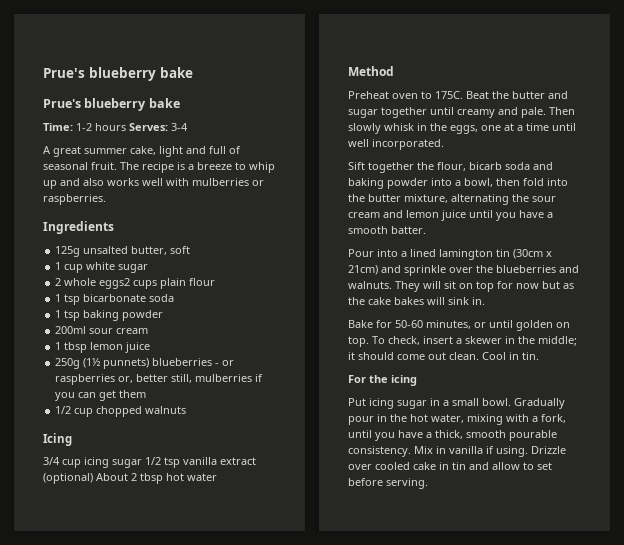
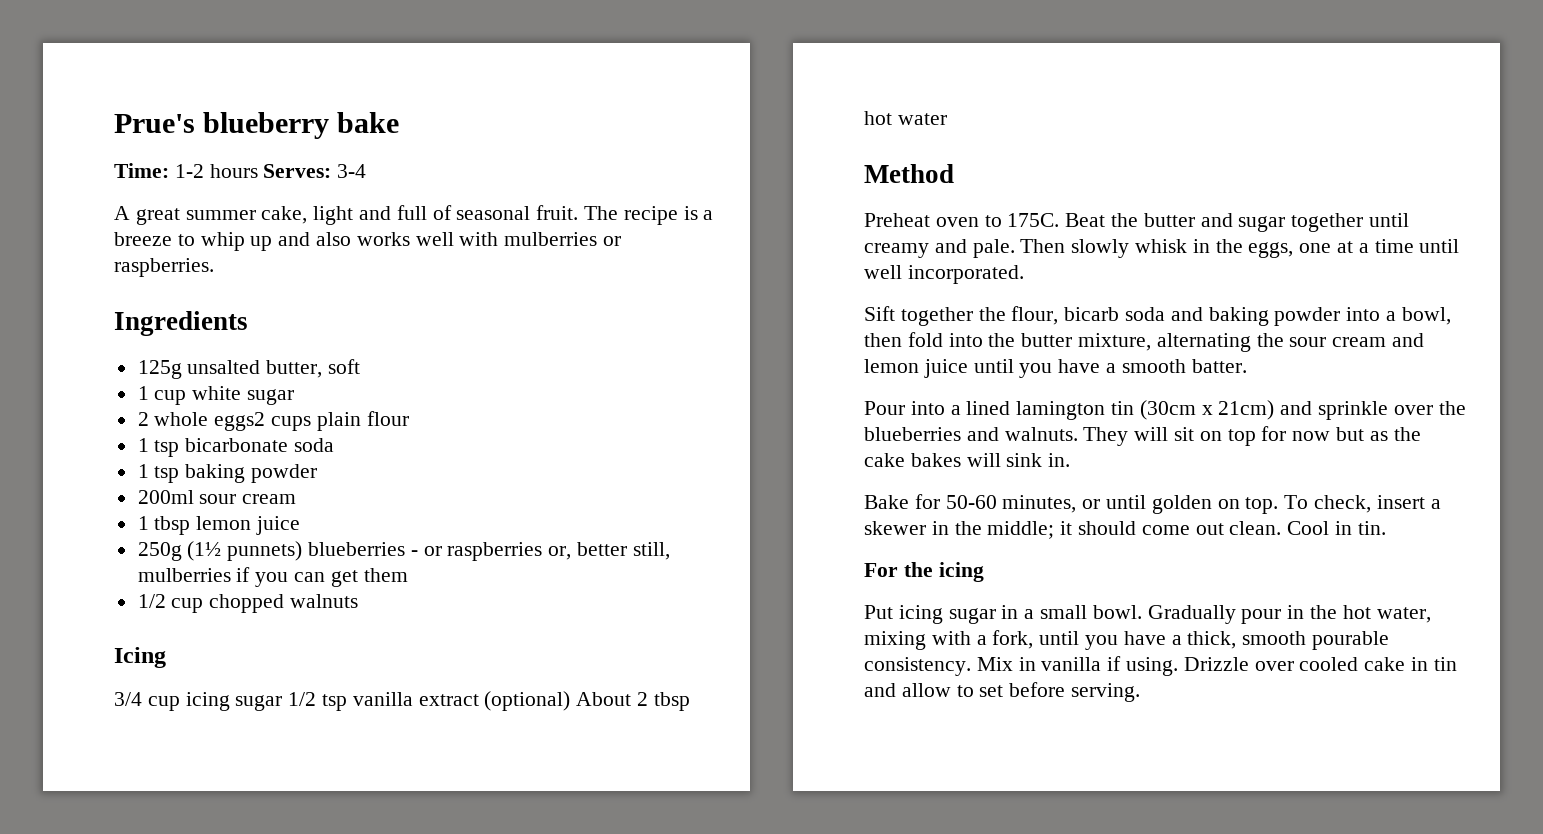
[43,67,193,81] [43,98,180,111] Prue's blueberry bake // Prue's blueberry bake -> [114,112,400,139] Prue's blueberry bake

